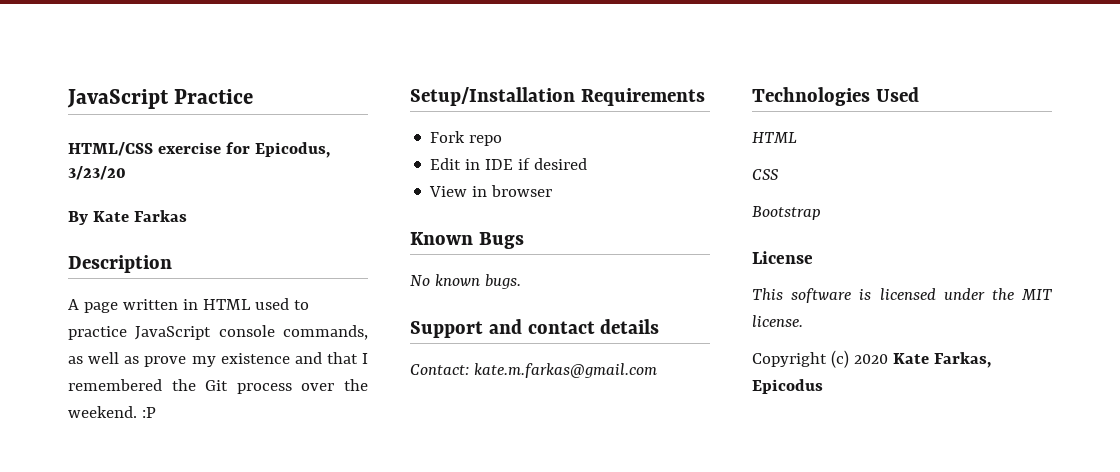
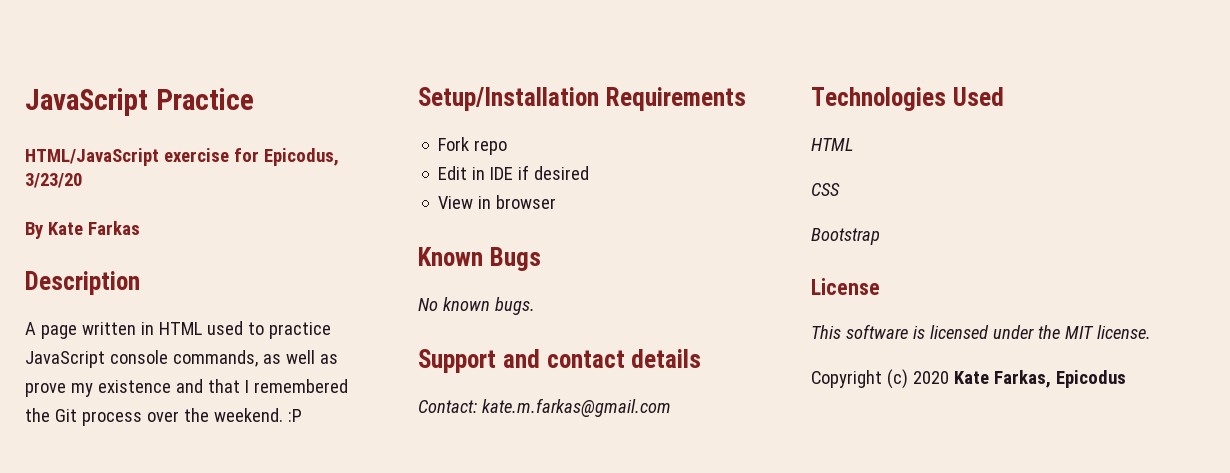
[68,142,153,156] HTML/CSS -> [25,148,159,166] HTML/JavaScript

